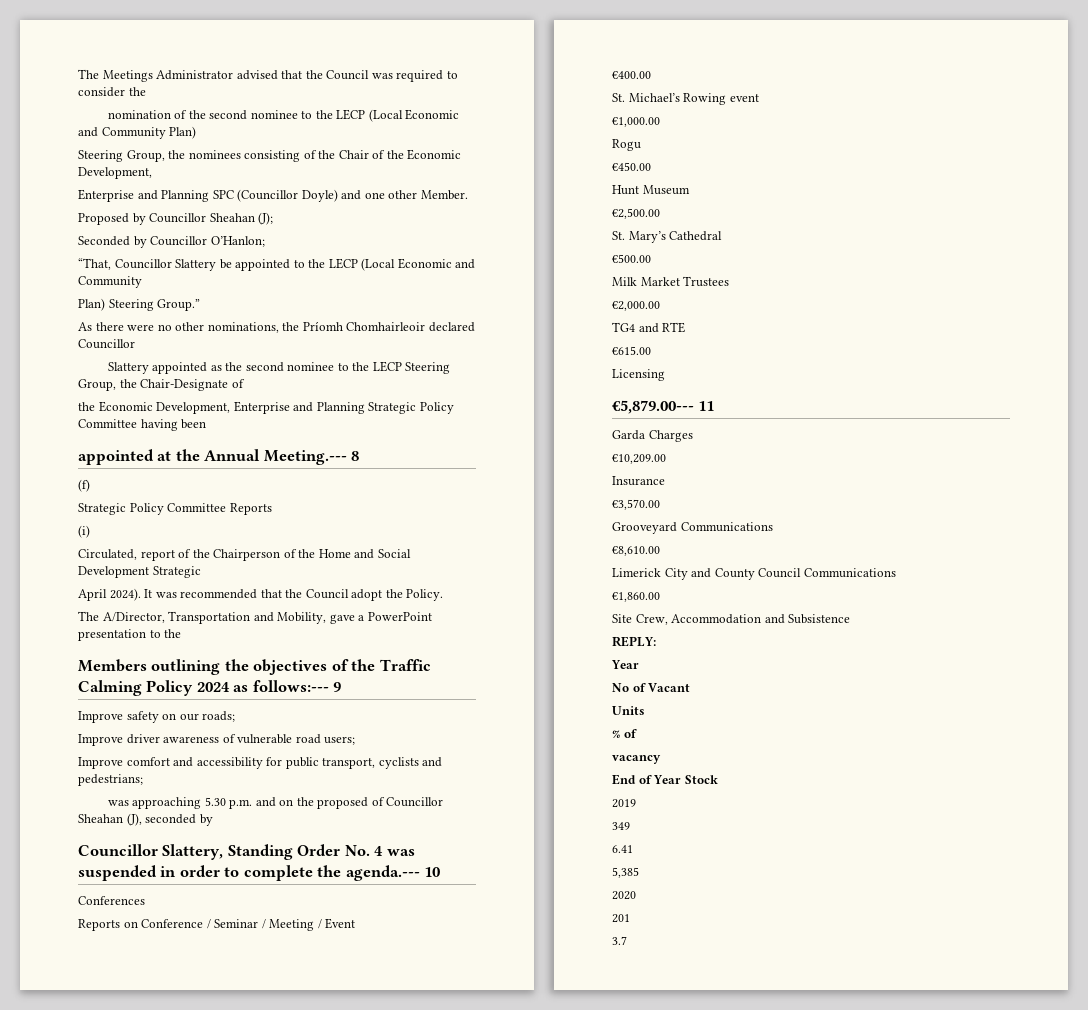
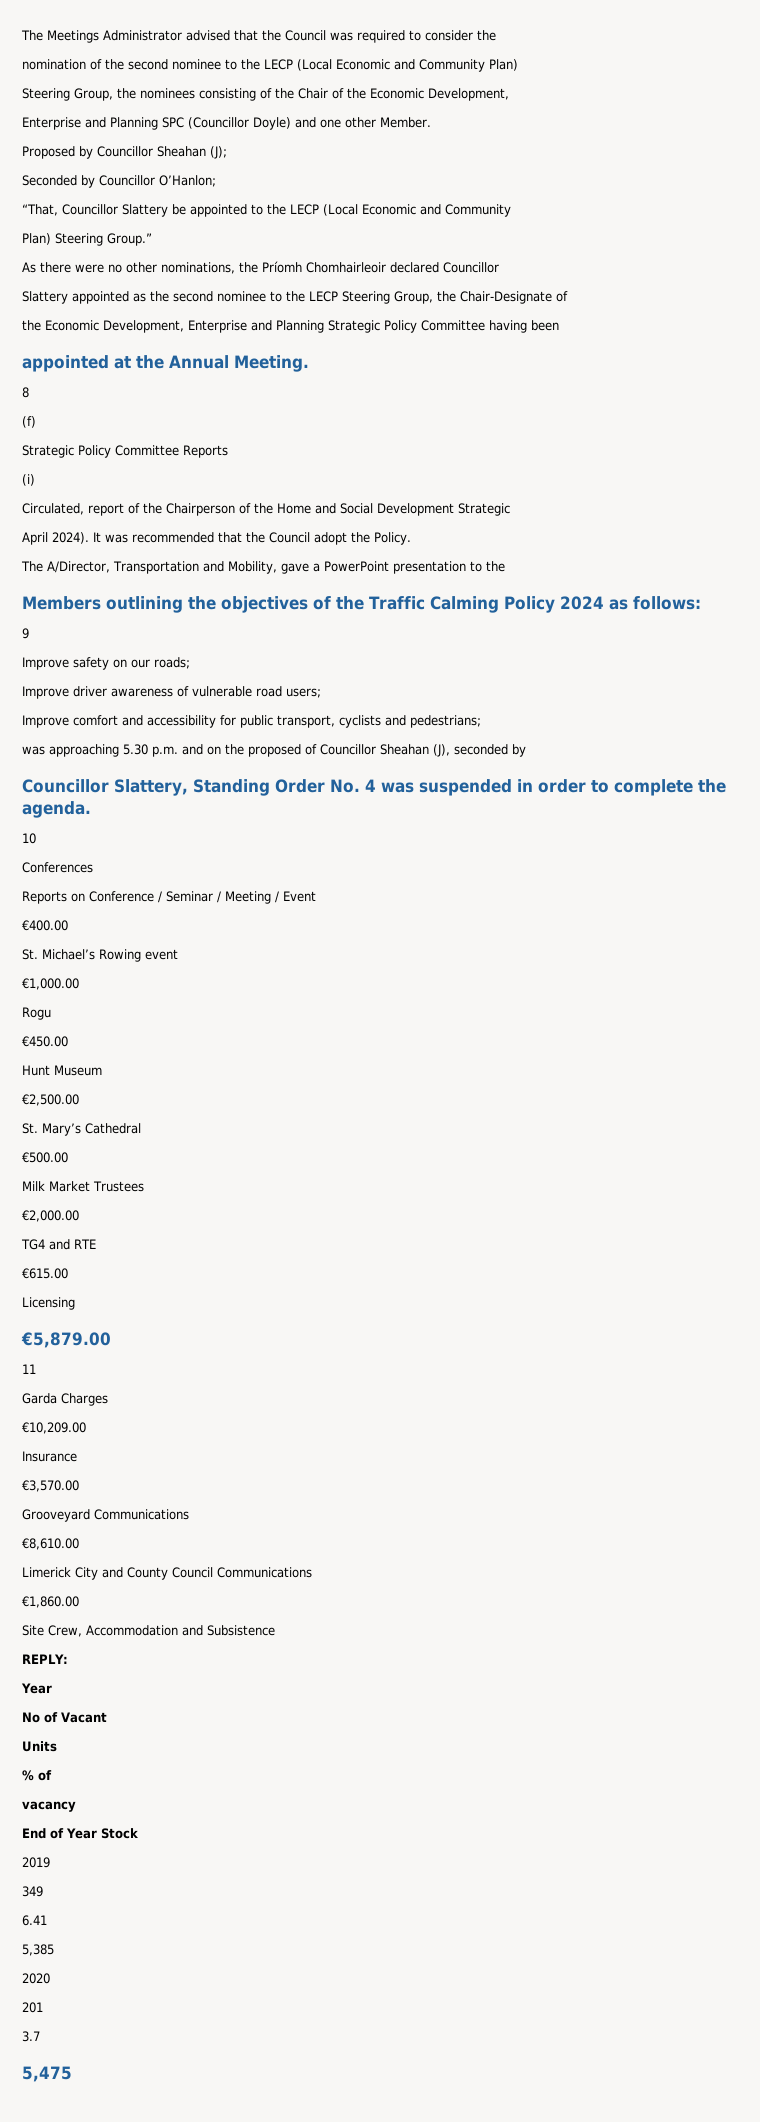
[263,450,347,465] Meeting.--- -> [234,355,309,372] Meeting. //
[252,680,329,692] follows:--- -> [632,596,701,610] follows: //
[345,865,420,881] agenda.--- -> [22,801,91,818] agenda. //
[612,400,694,414] €5,879.00--- -> [21,1332,111,1348] €5,879.00 //
(627, 940) none -> [22,2066,72,2082] // 5,475

